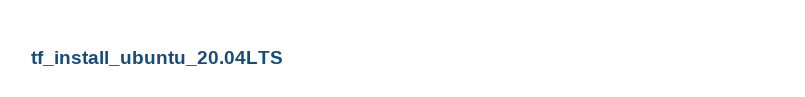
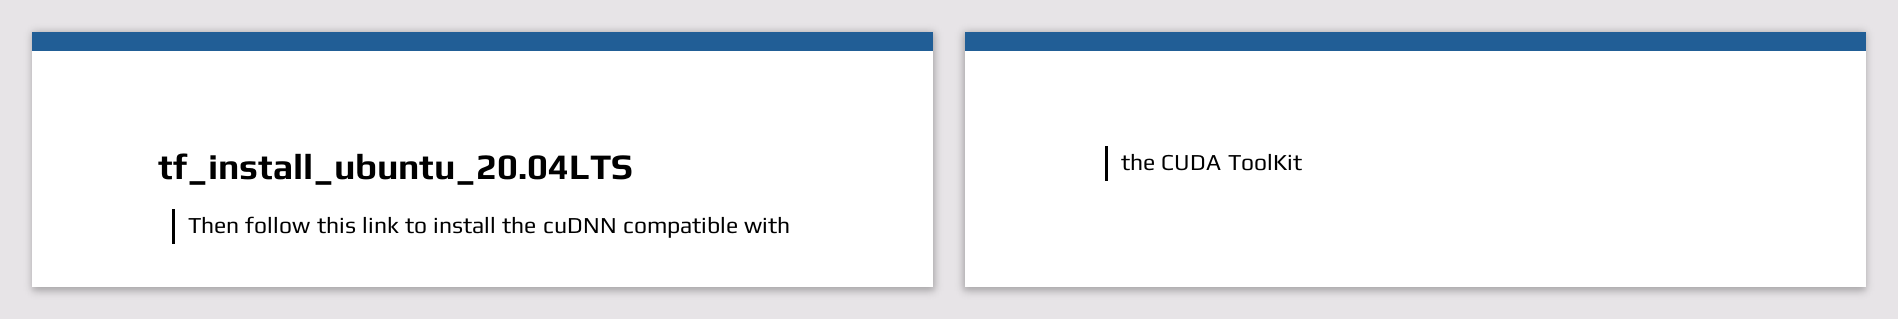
(283, 58) none -> [188,216,791,238] [1121,153,1302,171] // Then follow this link to install the cuDNN compatible with the CUDA ToolKit

